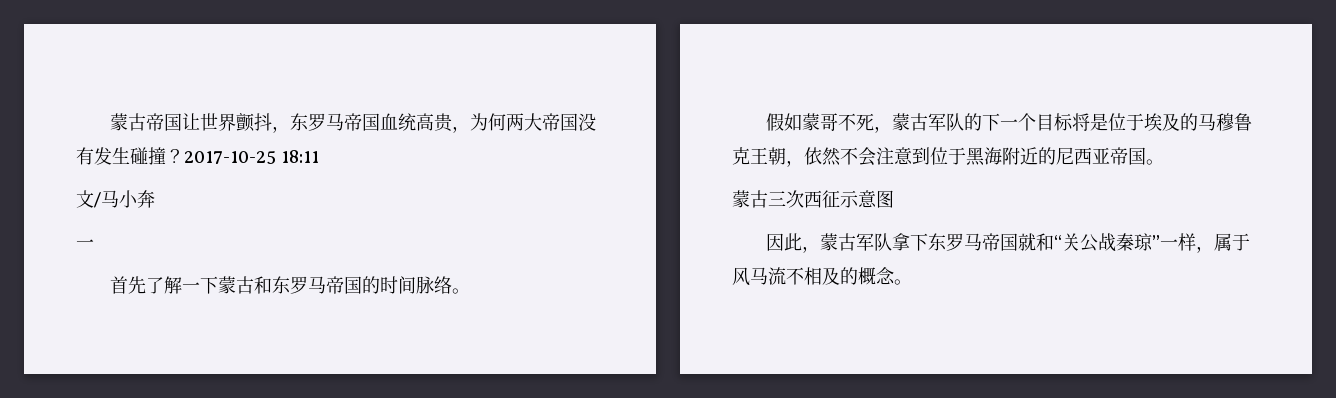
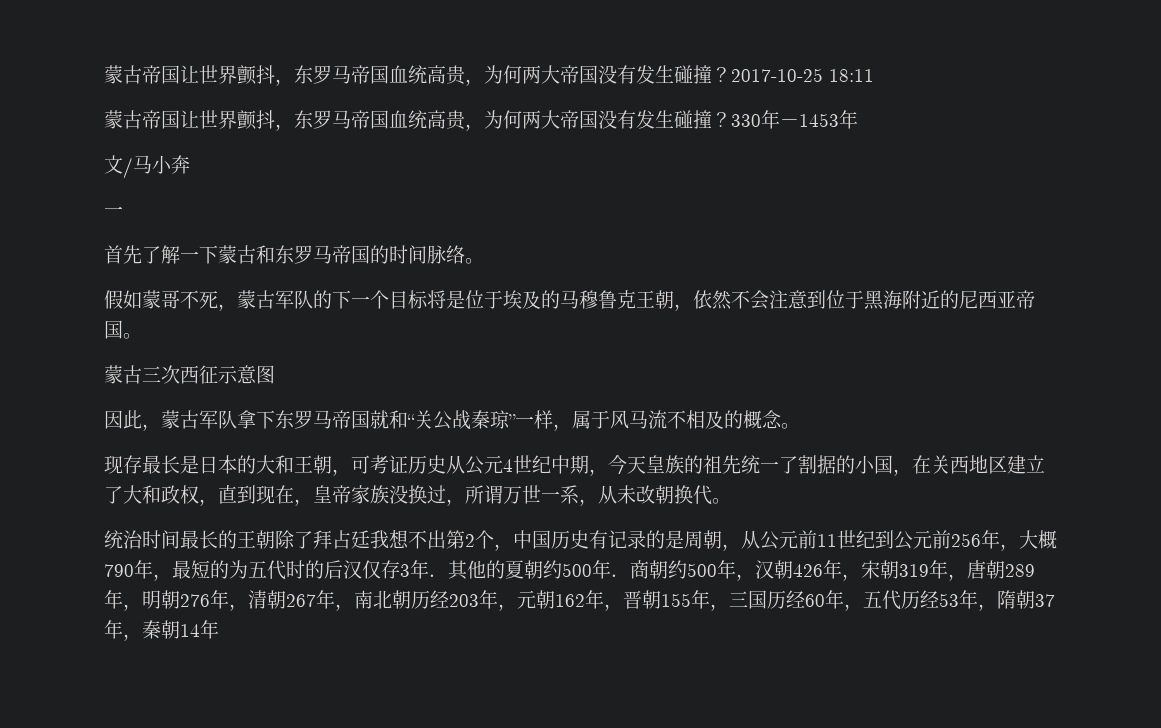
(319, 156) none -> [104,110,858,131] // 蒙古帝国让世界颤抖，东罗马帝国血统高贵，为何两大帝国没有发生碰撞？330年－1453年
(912, 282) none -> [104,455,1045,476] [104,485,731,506] [104,529,1057,551] [104,560,1035,581] [104,590,1055,611] [104,620,219,641] // 现存最长是日本的大和王朝，可考证历史从公元4世纪中期，今天皇族的祖先统一了割据的小国，在关西地区建立了大和政权，直到现在，皇帝家族没换过，所谓万世一系，从未改朝换代。 // 统治时间最长的王朝除了拜占廷我想不出第2个，中国历史有记录的是周朝，从公元前11世纪到公元前256年，大概790年，最短的为五代时的后汉仅存3年．其他的夏朝约500年．商朝约500年，汉朝426年，宋朝319年，唐朝289年，明朝276年，清朝267年，南北朝历经203年，元朝162年，晋朝155年，三国历经60年，五代历经53年，隋朝37年，秦朝14年

